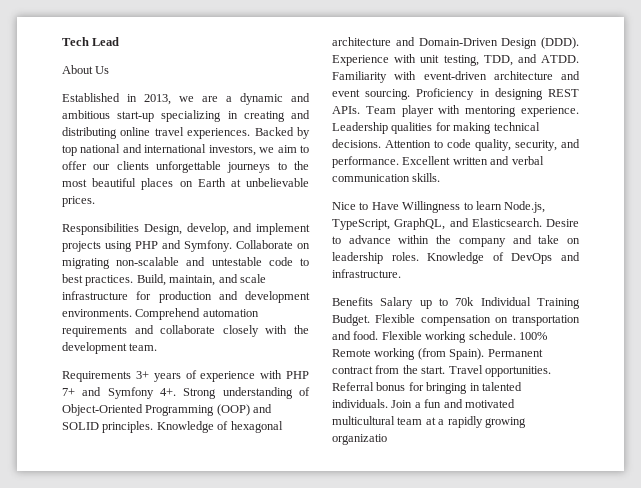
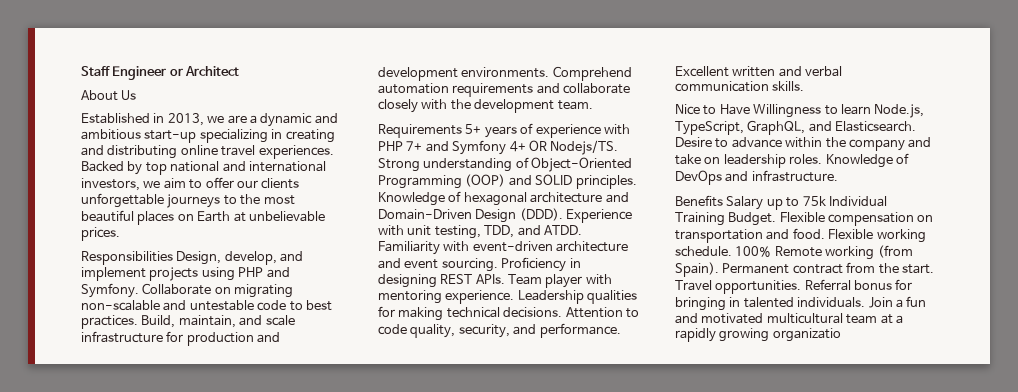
[62,37,120,46] Tech Lead -> [81,66,240,80] Staff Engineer or Architect
[135,371,149,379] 3+ -> [465,124,482,134] 5+
[160,388,176,396] 4+. -> [509,140,619,155] 4+ OR Nodejs/TS.
[455,297,475,306] 70k -> [802,196,826,206] 75k

